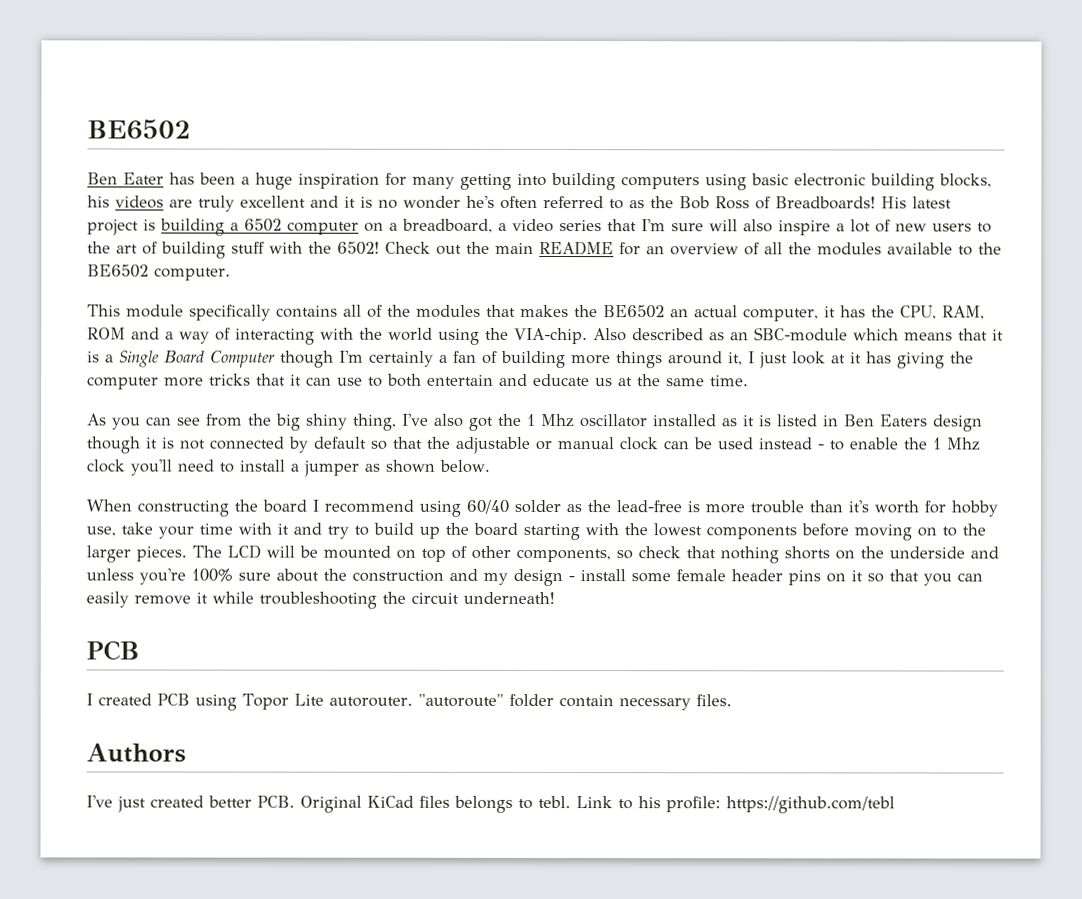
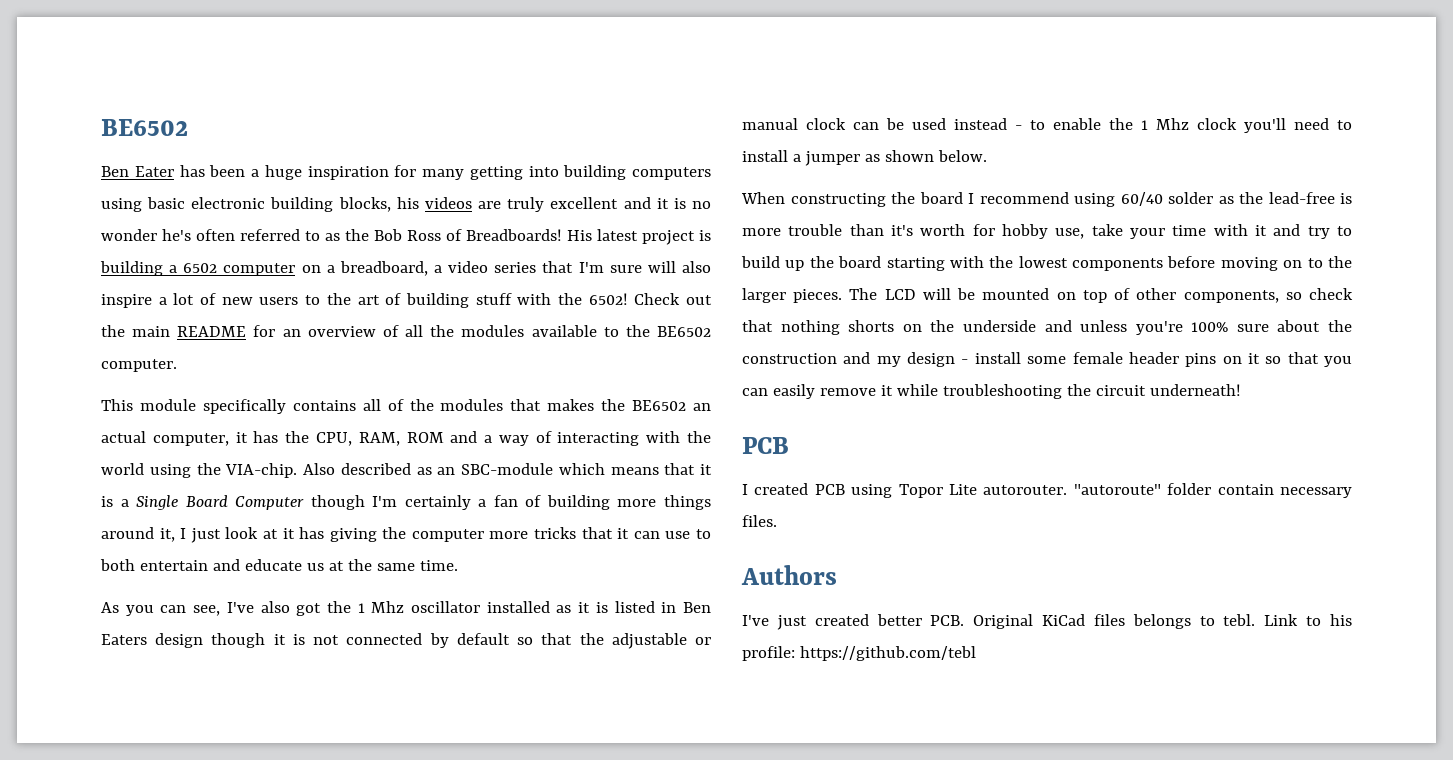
[177,413,397,431] see from the big shiny thing, -> [193,605,221,616] see,

